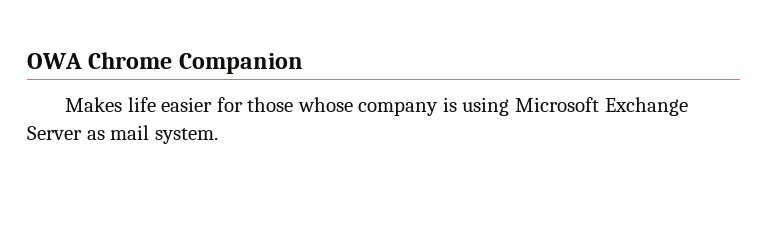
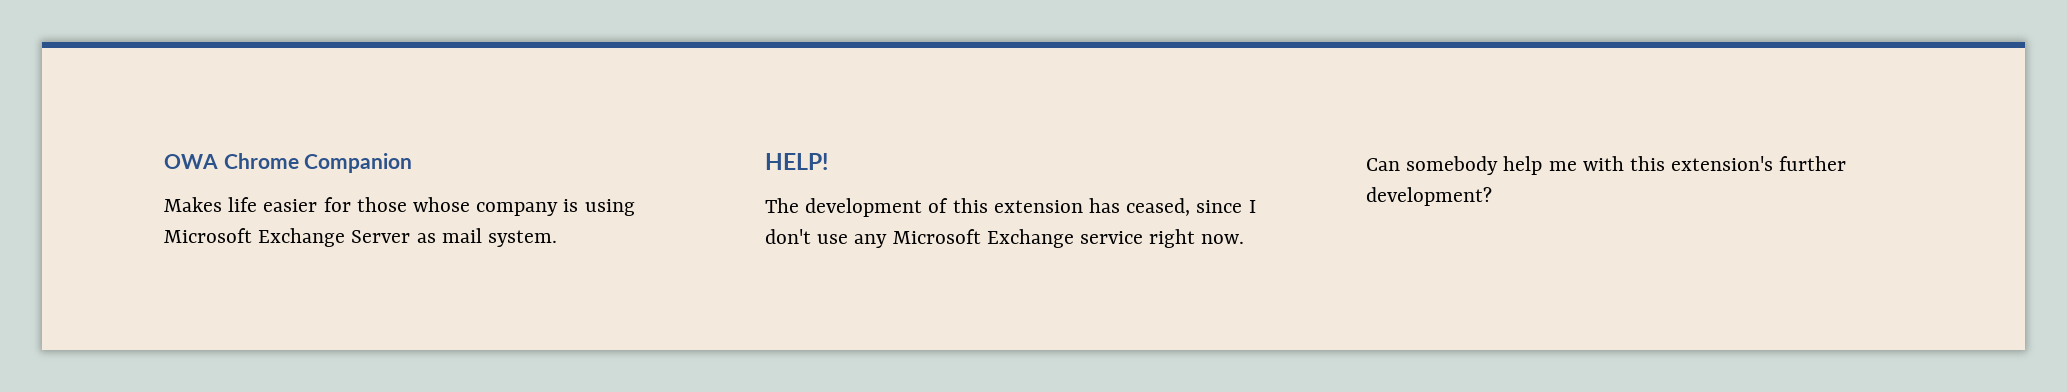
(218, 136) none -> [765,153,828,170] [765,198,1256,217] [765,229,1245,248] [1366,156,1847,175] [1366,187,1492,206] // HELP! // The development of this extension has ceased, since I don't use any Microsoft Exchange service right now. // Can somebody help me with this extension's further development?

